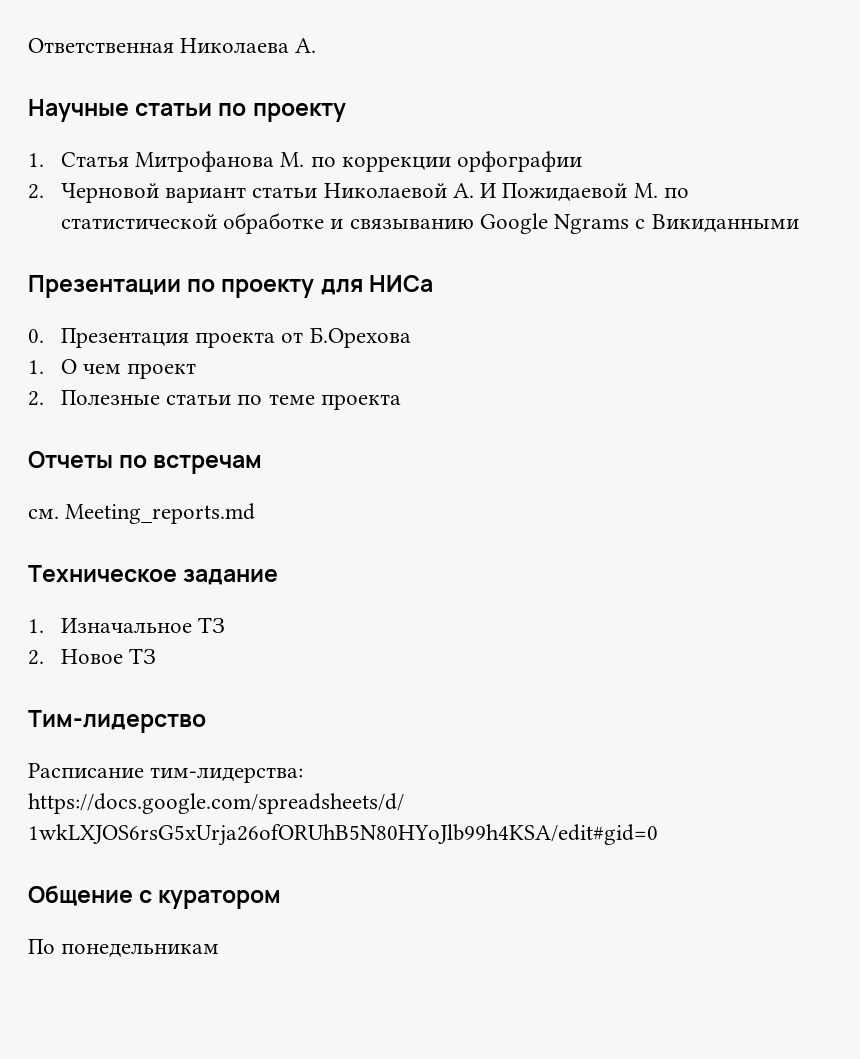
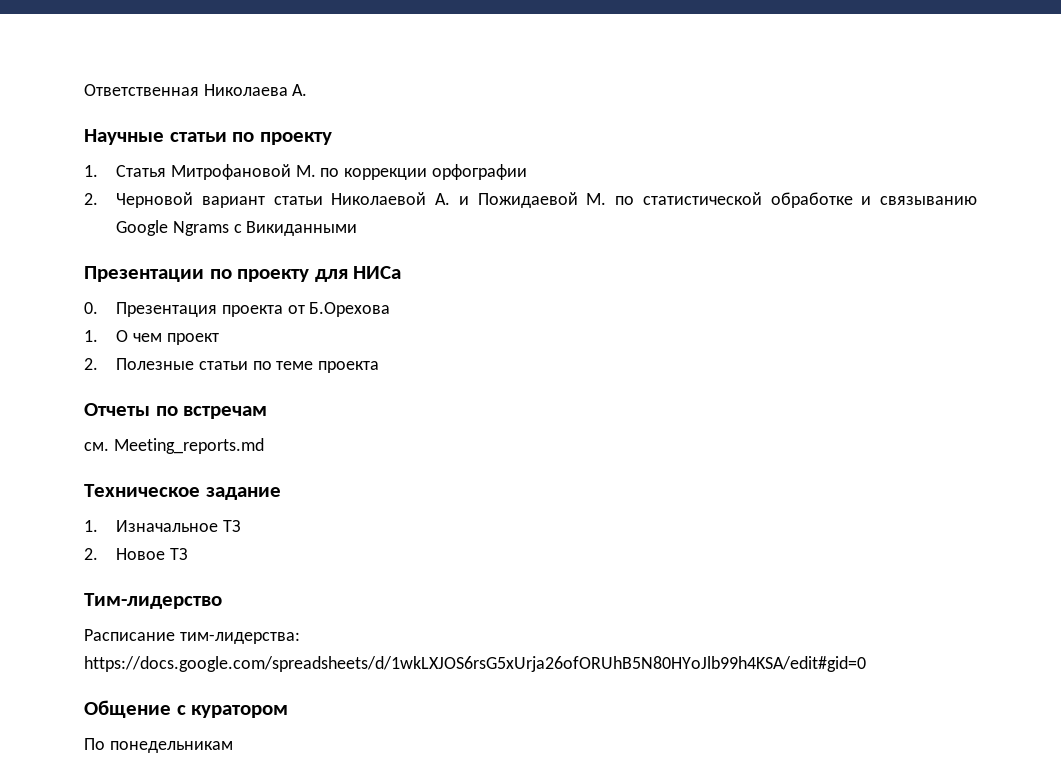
[135,151,275,172] Митрофанова -> [170,164,291,180] Митрофановой
[480,183,497,198] И -> [458,196,469,205] и

